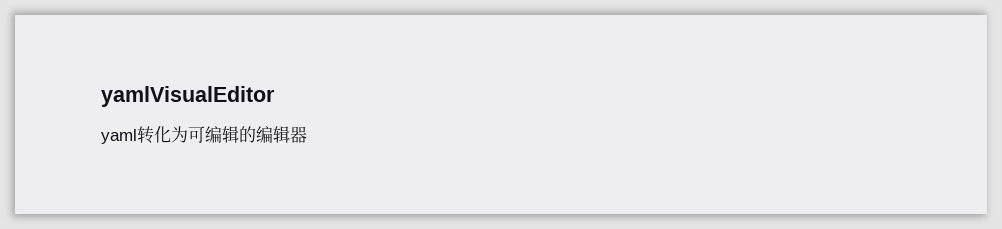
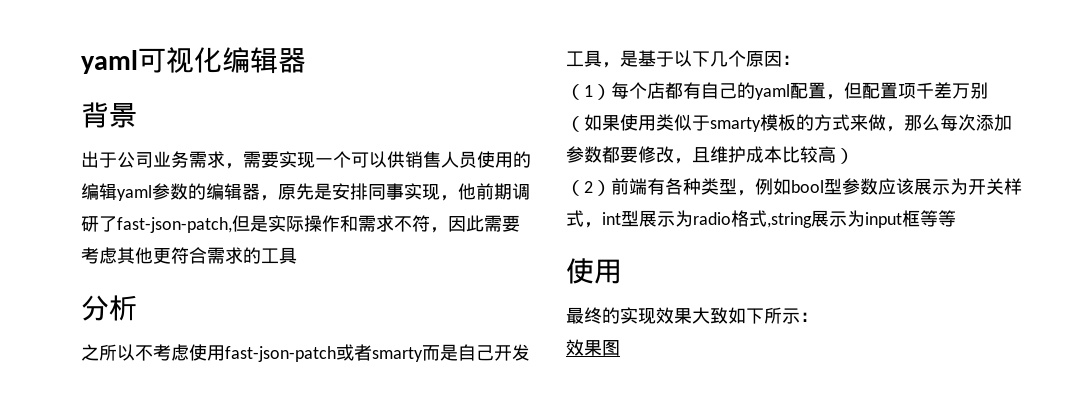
[101,86,275,107] [101,126,307,144] yamlVisualEditor // yaml转化为可编辑的编辑器 -> [81,47,306,74] [81,102,137,128] [81,151,531,169] [81,183,530,201] [81,215,520,233] [81,247,297,264] [81,295,137,321] [81,344,530,362] [566,50,800,68] [566,82,988,100] [566,114,1012,132] [566,146,854,164] [566,178,1022,196] [566,210,956,228] [566,258,622,284] [566,307,818,324] [566,339,620,356] yaml可视化编辑器 // 背景 // 出于公司业务需求，需要实现一个可以供销售人员使用的编辑yaml参数的编辑器，原先是安排同事实现，他前期调研了fast-json-patch,但是实际操作和需求不符，因此需要考虑其他更符合需求的工具 // 分析 // 之所以不考虑使用fast-json-patch或者smarty而是自己开发工具，是基于以下几个原因： // （1）每个店都有自己的yaml配置，但配置项千差万别（如果使用类似于smarty模板的方式来做，那么每次添加参数都要修改，且维护成本比较高） // （2）前端有各种类型，例如bool型参数应该展示为开关样式，int型展示为radio格式,string展示为input框等等 // 使用 // 最终的实现效果大致如下所示： // 效果图

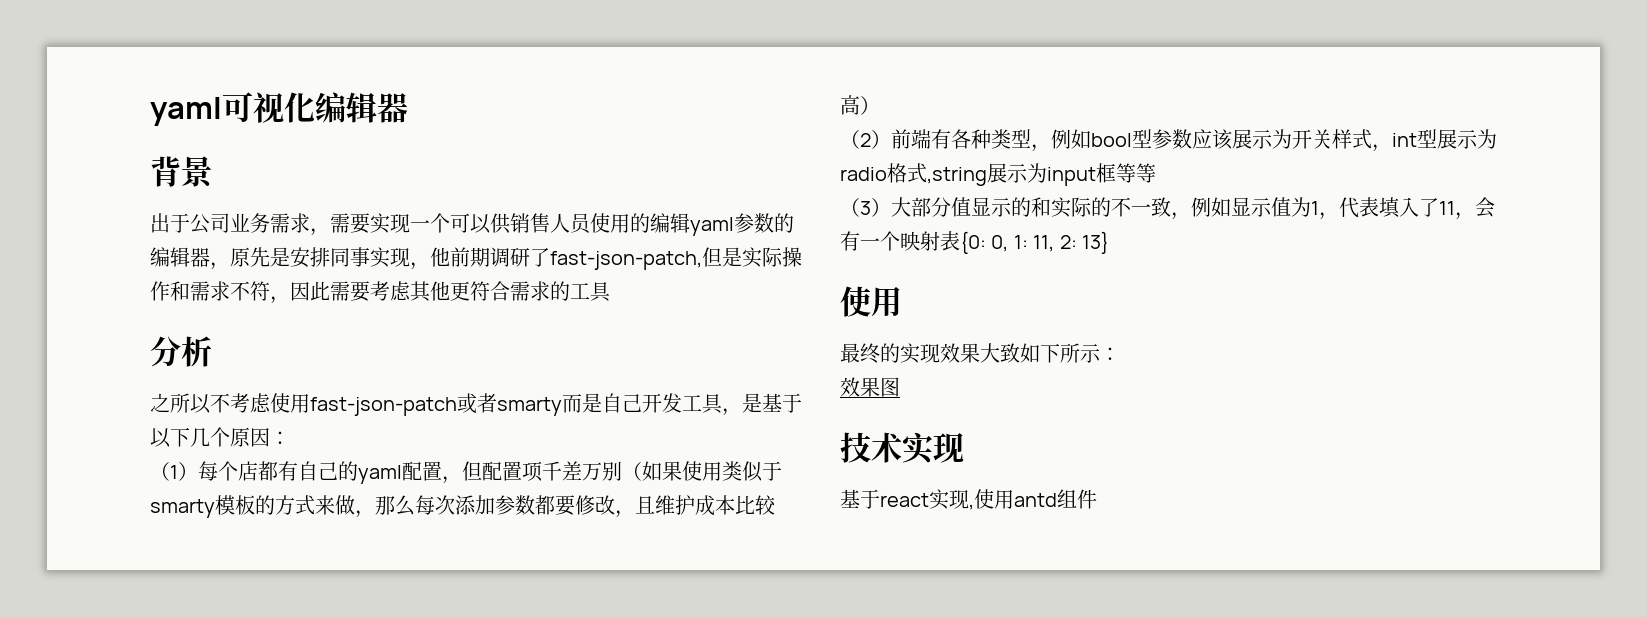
(956, 218) none -> [840,197,1495,220] [840,231,1109,254] // （3）大部分值显示的和实际的不一致，例如显示值为1，代表填入了11，会有一个映射表{0: 0, 1: 11, 2: 13}
(620, 348) none -> [840,432,964,465] [840,489,1097,510] // 技术实现 // 基于react实现,使用antd组件

